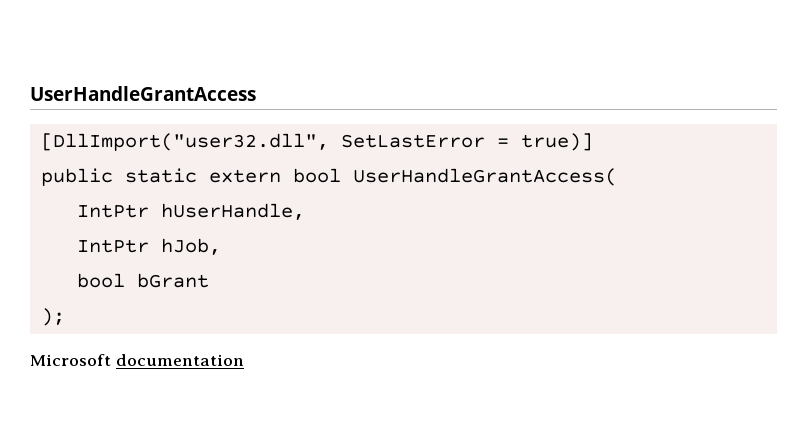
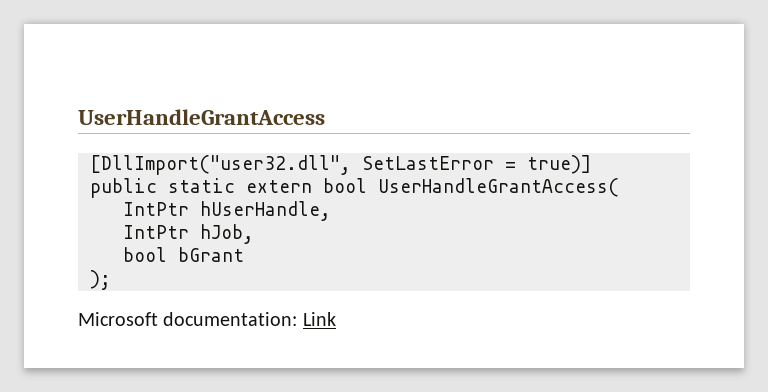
[115,354,244,366] documentation -> [163,312,336,326] documentation: Link

